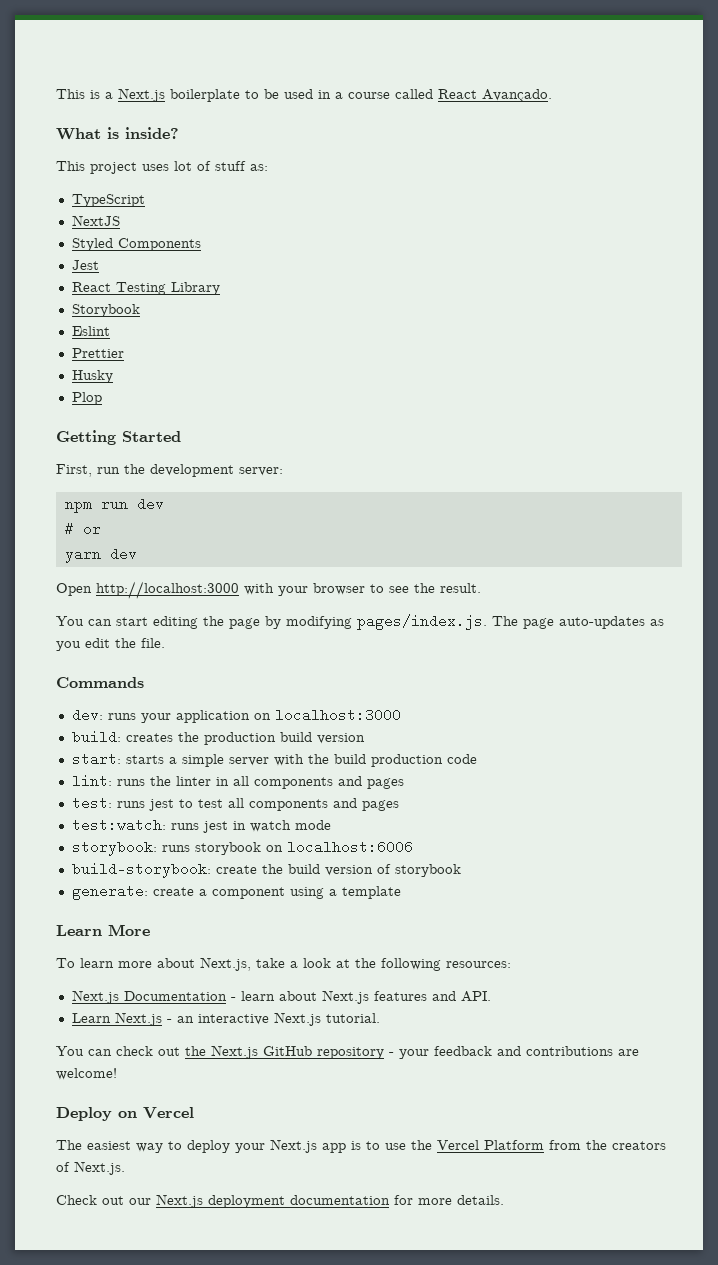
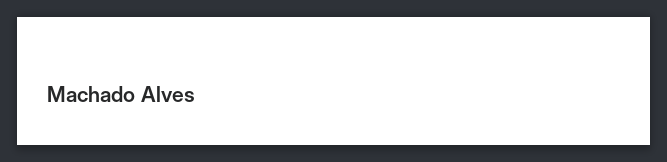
[56,88,552,102] [56,127,179,140] [56,161,268,174] [71,194,145,207] [71,215,120,226] [71,238,201,251] [71,260,99,270] [71,282,220,295] [71,304,140,317] [71,326,110,336] [71,348,124,358] [71,370,113,383] [71,392,102,405] [56,430,181,445] [56,464,283,477] [64,497,164,513] [64,522,101,536] [64,547,137,563] [56,581,481,599] [56,614,664,630] [56,638,165,651] [56,677,144,688] [71,708,401,723] [71,730,365,745] [71,752,477,767] [71,775,404,789] [71,796,399,811] [71,818,331,833] [71,840,413,856] [71,862,461,878] [71,884,401,900] [56,924,150,936] [56,957,511,971] [71,990,491,1004] [71,1012,380,1026] [56,1045,639,1059] [56,1068,117,1080] [56,1107,194,1121] [56,1139,666,1153] [56,1161,125,1175] [56,1194,504,1208] This is a Next.js boilerplate to be used in a course called React Avançado. // What is inside? // This project uses lot of stuff as: // TypeScript // NextJS // Styled Components // Jest // React Testing Library // Storybook // Eslint // Prettier // Husky // Plop // Getting Started // First, run the development server: // npm run dev // # or // yarn dev // Open http://localhost:3000 with your browser to see the result. // You can start editing the page by modifying pages/index.js. The page auto-updates as you edit the file. // Commands // dev: runs your application on localhost:3000 // build: creates the production build version // start: starts a simple server with the build production code // lint: runs the linter in all components and pages // test: runs jest to test all components and pages // test:watch: runs jest in watch mode // storybook: runs storybook on localhost:6006 // build-storybook: create the build version of storybook // generate: create a component using a template // Learn More // To learn more about Next.js, take a look at the following resources: // Next.js Documentation - learn about Next.js features and API. // Learn Next.js - an interactive Next.js tutorial. // You can check out the Next.js GitHub repository - your feedback and contributions are welcome! // Deploy on Vercel // The easiest way to deploy your Next.js app is to use the Vercel Platform from the creators of Next.js. // Check out our Next.js deployment documentation for more details. -> [47,86,195,102] Machado Alves

